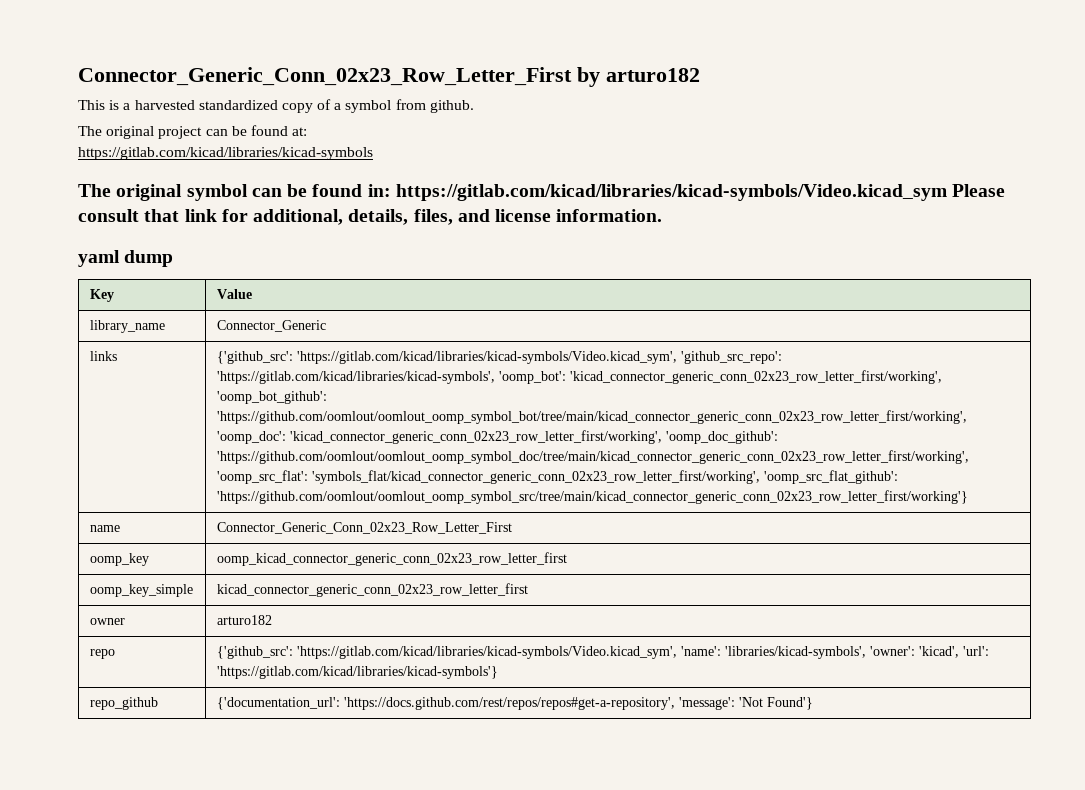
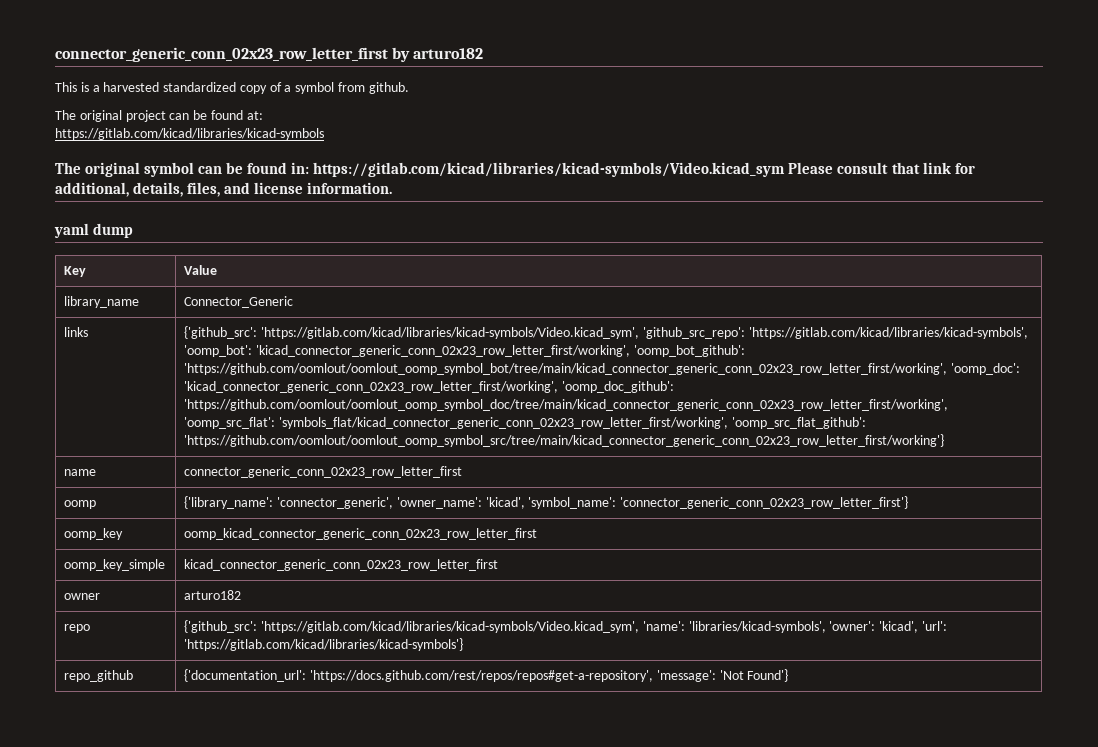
[78,67,572,86] Connector_Generic_Conn_02x23_Row_Letter_First -> [55,47,388,62] connector_generic_conn_02x23_row_letter_first
[216,522,512,534] Connector_Generic_Conn_02x23_Row_Letter_First -> [184,466,463,478] [64,500,97,509] [184,496,909,509] connector_generic_conn_02x23_row_letter_first // oomp | {'library_name': 'connector_generic', 'owner_name': 'kicad', 'symbol_name': 'connector_generic_conn_02x23_row_letter_first'}

